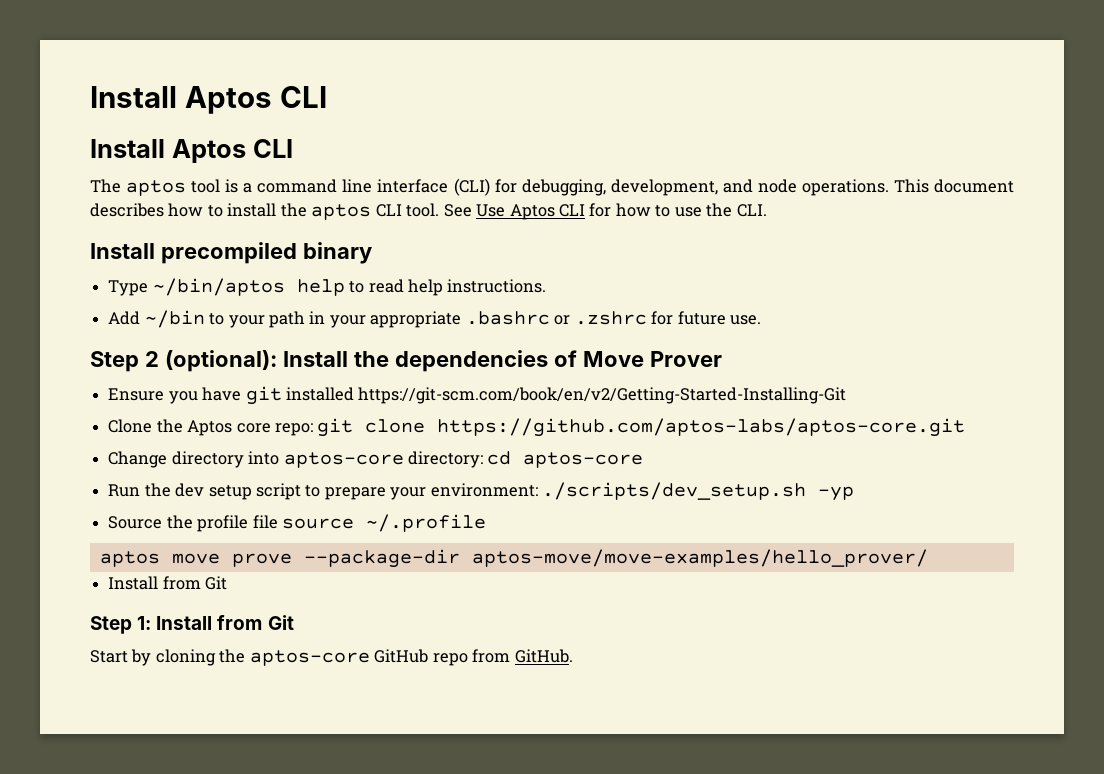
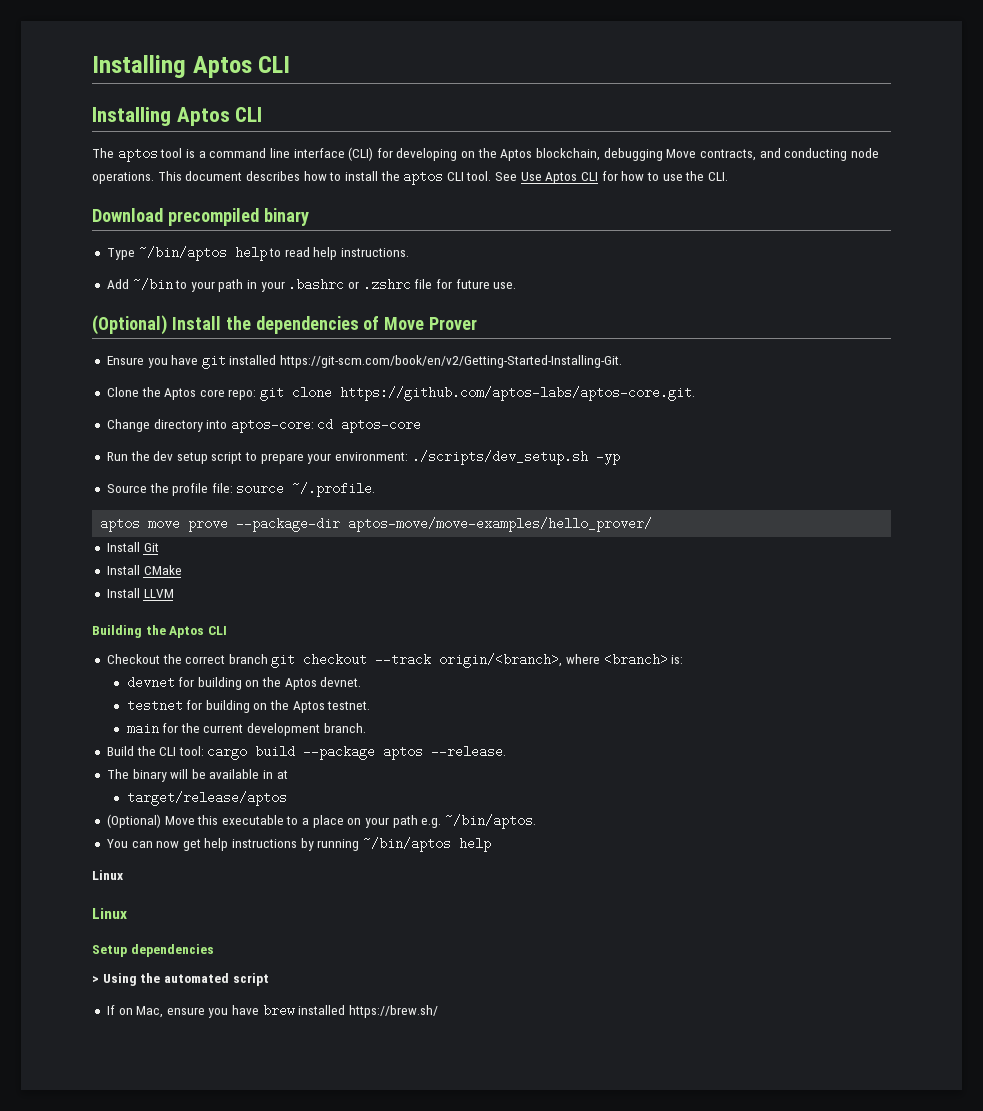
[90,86,327,114] [90,139,165,158] Install Aptos CLI // Install -> [92,55,291,78] [92,107,171,126] Installing Aptos CLI // Installing
[521,179,753,196] debugging, development, and -> [396,148,848,161] developing on the Aptos blockchain, debugging Move contracts, and conducting
[90,243,155,259] Install -> [92,208,163,222] Download
[370,311,462,328] appropriate -> (285, 286) none
(647, 318) none -> [414,279,433,289] file
[90,350,277,372] Step 2 (optional): -> [92,315,167,335] (Optional)
[358,387,847,404] https://git-scm.com/book/en/v2/Getting-Started-Installing-Git -> [280,355,623,368] https://git-scm.com/book/en/v2/Getting-Started-Installing-Git.
[437,418,966,437] https://github.com/aptos-labs/aptos-core.git -> [340,386,696,401] https://github.com/aptos-labs/aptos-core.git.
[283,451,483,468] aptos-core directory: -> [230,418,314,433] aptos-core:
[252,514,486,532] file source ~/.profile -> [211,482,376,497] file: source ~/.profile.
[162,576,228,590] [90,615,294,634] [90,649,573,666] from Git // Step 1: Install from Git // Start by cloning the aptos-core GitHub repo from GitHub. -> [143,543,159,552] [106,565,182,575] [106,588,174,598] [92,625,227,638] [106,653,684,668] [126,676,362,690] [126,699,371,713] [126,722,366,736] [106,745,507,760] [106,769,288,782] [126,791,287,806] [106,814,536,829] [106,837,492,852] [92,870,123,880] [92,908,127,919] [92,944,214,957] [92,973,269,986] [106,1004,439,1018] Git // Install CMake // Install LLVM // Building the Aptos CLI // Checkout the correct branch git checkout --track origin/<branch>, where <branch> is: // devnet for building on the Aptos devnet. // testnet for building on the Aptos testnet. // main for the current development branch. // Build the CLI tool: cargo build --package aptos --release. // The binary will be available in at // target/release/aptos // (Optional) Move this executable to a place on your path e.g. ~/bin/aptos. // You can now get help instructions by running ~/bin/aptos help // Linux // Linux // Setup dependencies // > Using the automated script // If on Mac, ensure you have brew installed https://brew.sh/

